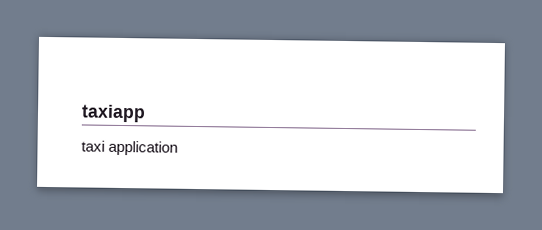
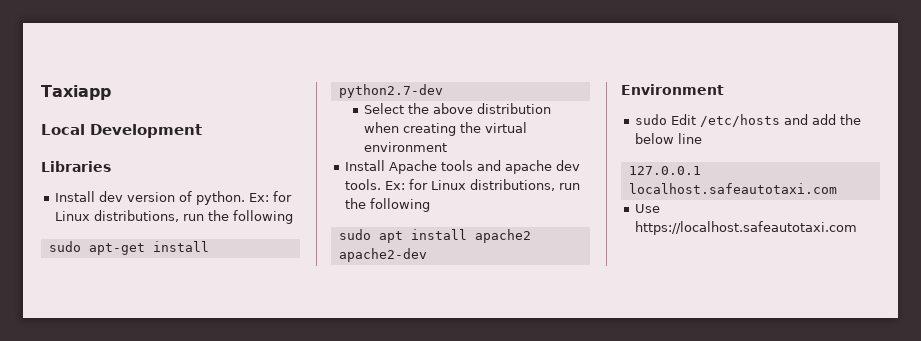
[81,104,146,123] [81,140,179,156] taxiapp // taxi application -> [41,85,111,100] [41,124,202,138] [41,161,111,172] [54,191,292,205] [54,210,293,224] [48,241,209,255] [338,84,443,98] [364,103,552,114] [364,122,528,136] [364,142,448,152] [344,160,580,174] [344,179,580,191] [344,198,430,212] [338,229,531,243] [338,248,427,262] [621,84,724,95] [634,114,861,127] [634,133,702,144] [628,166,701,175] [628,183,837,194] [634,204,660,213] [634,221,857,235] Taxiapp // Local Development // Libraries // Install dev version of python. Ex: for Linux distributions, run the following // sudo apt-get install python2.7-dev // Select the above distribution when creating the virtual environment // Install Apache tools and apache dev tools. Ex: for Linux distributions, run the following // sudo apt install apache2 apache2-dev // Environment // sudo Edit /etc/hosts and add the below line // 127.0.0.1 localhost.safeautotaxi.com // Use https://localhost.safeautotaxi.com

